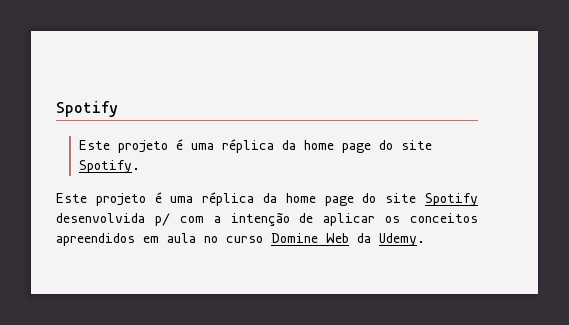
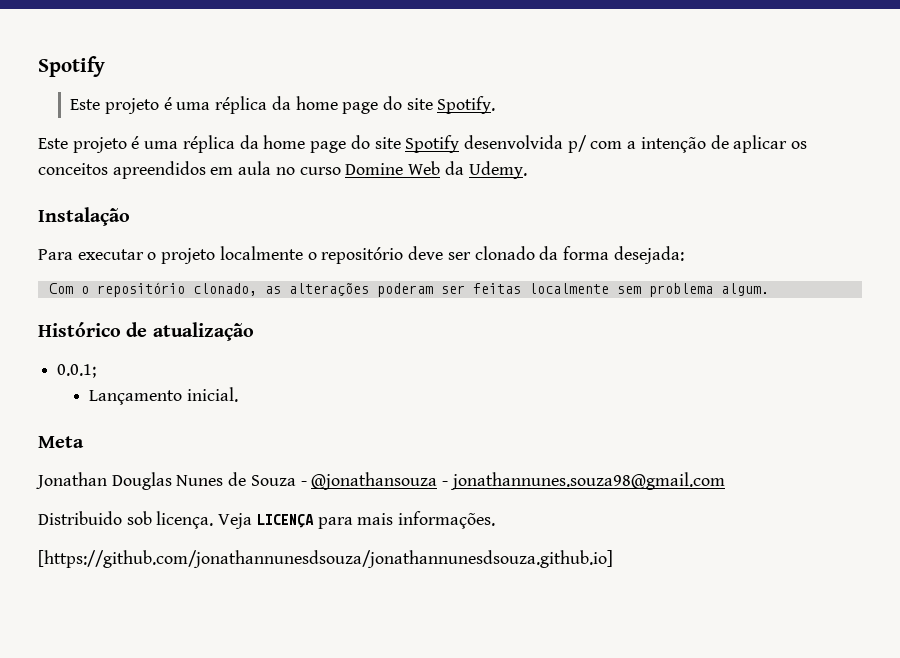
(425, 239) none -> [38,207,130,226] [38,246,684,264] [48,282,769,297] [38,322,254,341] [57,364,97,378] [89,387,239,405] [38,436,84,448] [36,472,725,490] [38,511,496,529] [38,550,613,568] // Instalação // Para executar o projeto localmente o repositório deve ser clonado da forma desejada: // Com o repositório clonado, as alterações poderam ser feitas localmente sem problema algum. // Histórico de atualização // 0.0.1; // Lançamento inicial. // Meta // Jonathan Douglas Nunes de Souza - @jonathansouza - jonathannunes.souza98@gmail.com // Distribuido sob licença. Veja LICENÇA para mais informações. // [https://github.com/jonathannunesdsouza/jonathannunesdsouza.github.io]

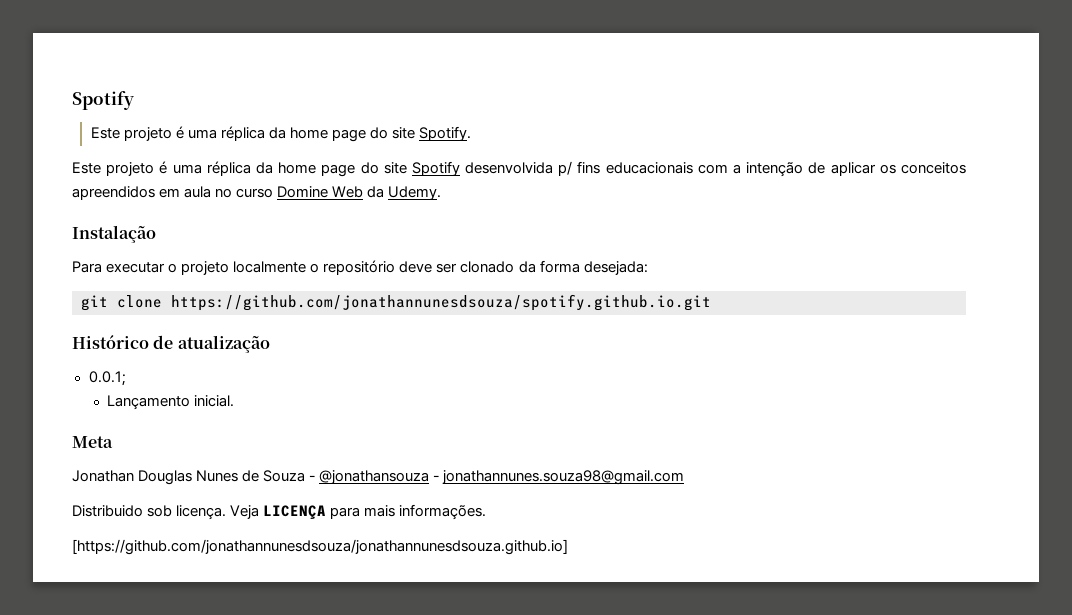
(587, 144) none -> [577,161,693,174] fins educacionais
[48,282,769,297] Com o repositório clonado, as alterações poderam ser feitas localmente sem problema algum. -> [81,294,711,311] git clone https://github.com/jonathannunesdsouza/spotify.github.io.git

